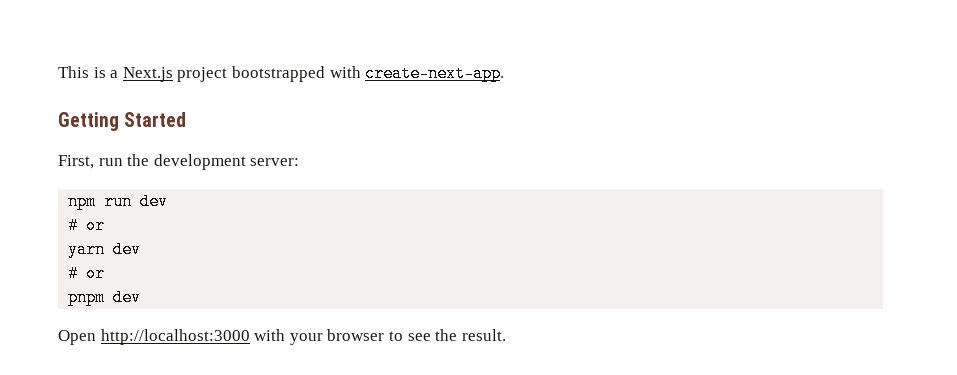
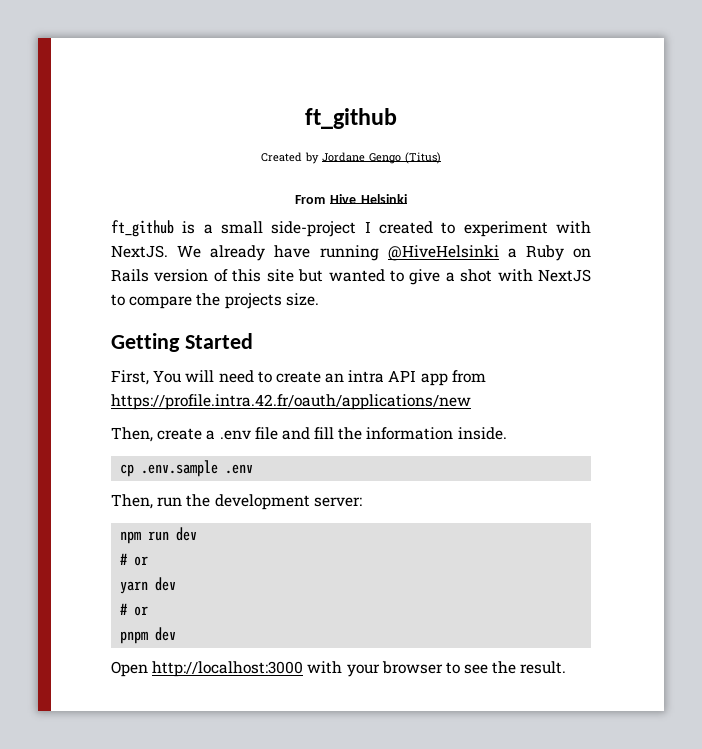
[58,65,505,82] [58,112,187,131] [58,155,94,169] This is a Next.js project bootstrapped with create-next-app. // Getting Started // First, -> [305,108,397,129] [260,152,442,164] [294,194,408,204] [111,220,591,237] [111,245,591,261] [111,269,592,285] [111,293,319,309] [111,333,253,352] [111,370,486,386] [111,394,471,410] [111,427,507,442] [120,460,254,477] [111,494,153,509] ft_github // Created by Jordane Gengo (Titus) // From Hive Helsinki // ft_github is a small side-project I created to experiment with NextJS. We already have running @HiveHelsinki a Ruby on Rails version of this site but wanted to give a shot with NextJS to compare the projects size. // Getting Started // First, You will need to create an intra API app from https://profile.intra.42.fr/oauth/applications/new // Then, create a .env file and fill the information inside. // cp .env.sample .env // Then,

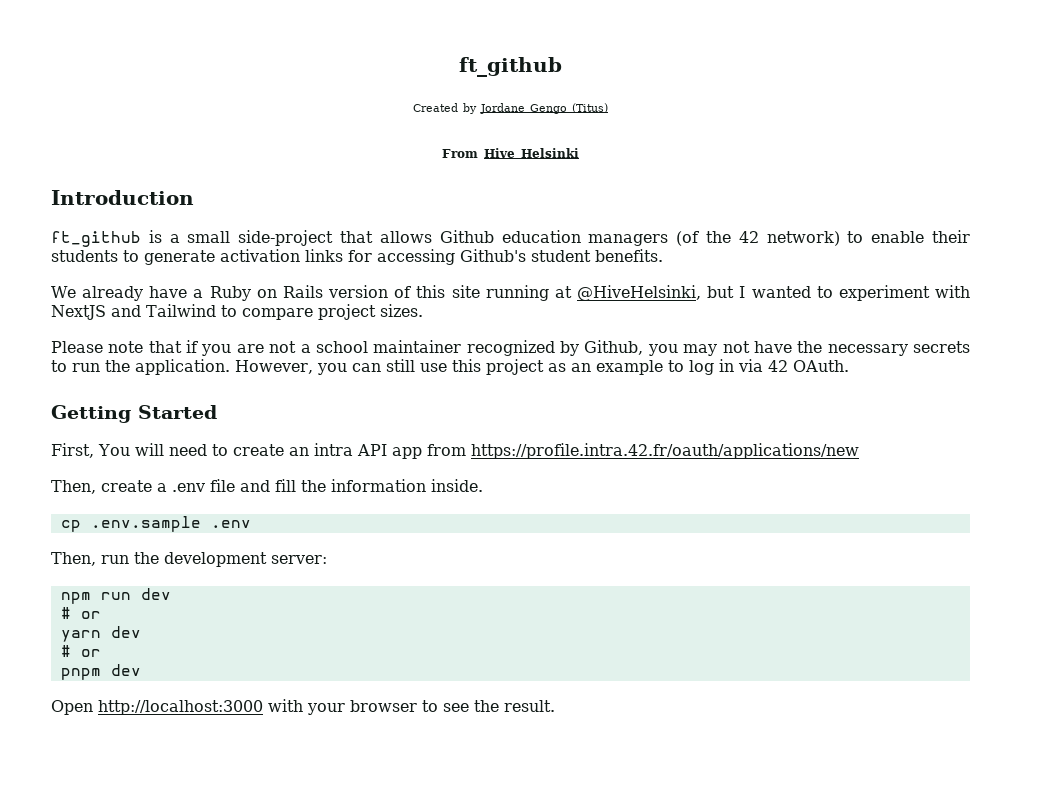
(408, 199) none -> [51,190,194,205] // Introduction
[364,221,591,237] [111,245,168,258] I created to experiment with NextJS. -> [340,230,970,246] [51,249,663,265] that allows Github education managers (of the 42 network) to enable their students to generate activation links for accessing Github's student benefits. //
[319,245,499,261] running @HiveHelsinki -> (188, 292) none
[298,269,592,285] [111,293,319,309] but wanted to give a shot with NextJS to compare the projects size. -> [485,285,970,301] [51,304,423,320] [51,340,970,356] [51,359,849,375] running at @HiveHelsinki, but I wanted to experiment with NextJS and Tailwind to compare project sizes. // Please note that if you are not a school maintainer recognized by Github, you may not have the necessary secrets to run the application. However, you can still use this project as an example to log in via 42 OAuth.

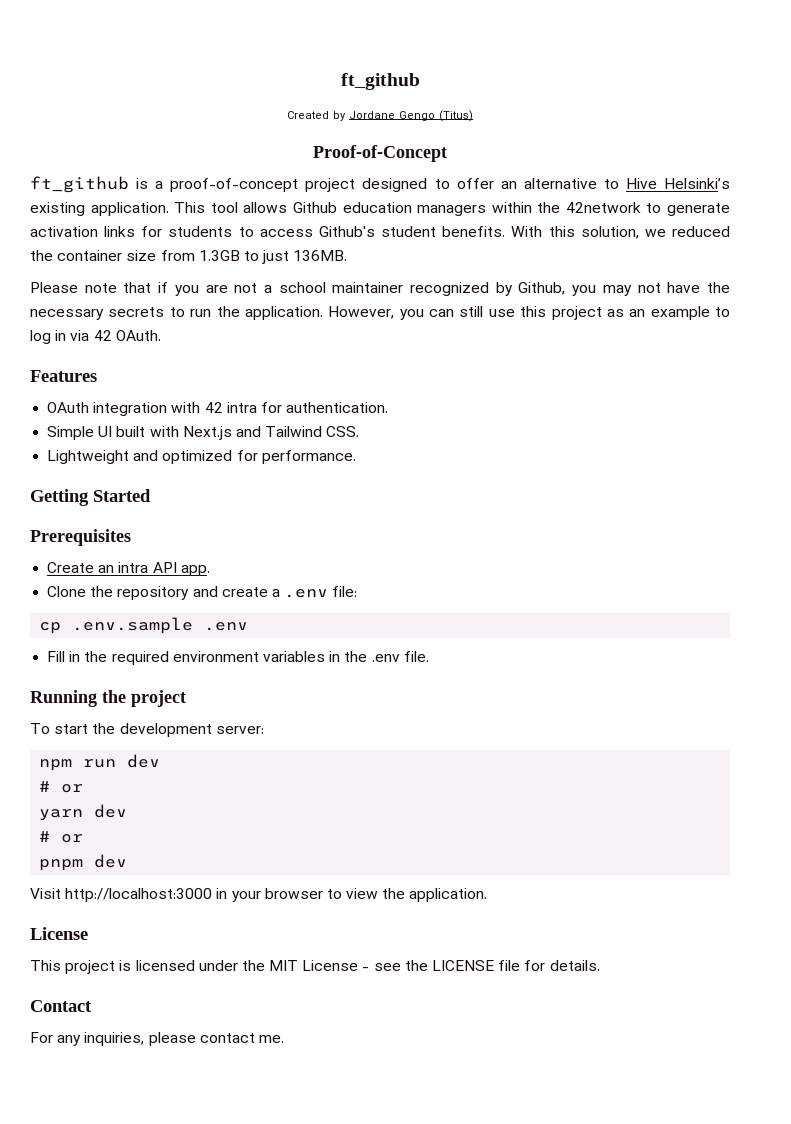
[442,148,579,158] [51,190,194,205] From Hive Helsinki // Introduction -> [313,145,447,162] Proof-of-Concept
[187,230,970,246] [51,250,118,262] small side-project that allows Github education managers (of the 42 network) to enable their students -> [170,178,730,192] [30,202,641,216] proof-of-concept project designed to offer an alternative to Hive Helsinki’s existing application. This tool allows Github education managers within the 42network
[377,249,455,265] accessing -> [168,226,313,237] students to access
[51,285,970,301] [51,304,423,320] // We already have a Ruby on Rails version of this site running at @HiveHelsinki, but I wanted to experiment with NextJS and Tailwind to compare project sizes. -> [511,226,731,239] [30,250,348,264] With this solution, we reduced the container size from 1.3GB to just 136MB.
[51,405,217,423] [51,443,859,459] [51,479,483,494] [60,516,251,532] [51,552,129,566] Getting Started // First, You will need to create an intra API app from https://profile.intra.42.fr/oauth/applications/new // Then, create a .env file and fill the information inside. // cp .env.sample .env // Then, run -> [30,370,97,382] [47,402,389,416] [47,426,360,440] [47,450,356,464] [30,489,151,506] [30,529,131,546] [47,562,210,576] [47,586,358,600] [39,617,249,634] [47,651,429,665] [30,690,186,707] [30,723,89,734] Features // OAuth integration with 42 intra for authentication. // Simple UI built with Next.js and Tailwind CSS. // Lightweight and optimized for performance. // Getting Started // Prerequisites // Create an intra API app. // Clone the repository and create a .env file: // cp .env.sample .env // Fill in the required environment variables in the .env file. // Running the project // To start
[51,699,555,715] Open http://localhost:3000 with your browser to see the result. -> [30,888,488,902] [30,927,88,940] [30,960,600,974] [30,1000,92,1012] [30,1032,284,1046] Visit http://localhost:3000 in your browser to view the application. // License // This project is licensed under the MIT License - see the LICENSE file for details. // Contact // For any inquiries, please contact me.

